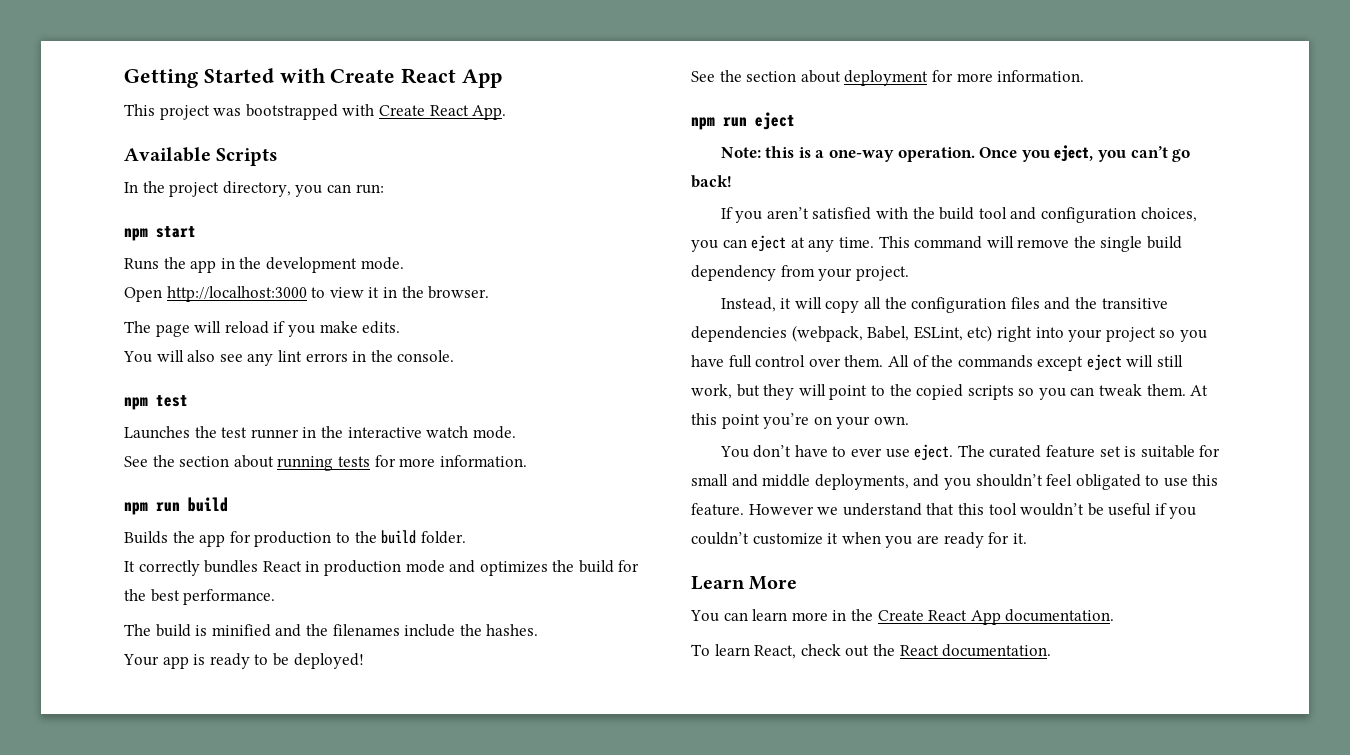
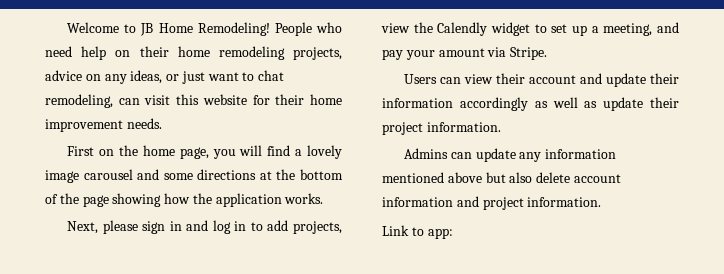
[124,68,503,88] [124,104,507,120] [124,147,279,166] [124,181,384,197] [124,226,196,241] [124,257,404,273] [124,286,490,302] [124,321,401,337] [123,350,455,366] [124,395,188,410] [124,426,516,439] [124,455,527,471] [124,497,228,515] [124,530,466,547] [124,560,640,576] [124,589,276,605] [124,624,539,637] [123,653,364,669] [691,70,1085,86] [691,112,795,130] [720,145,1191,162] [691,175,732,188] [720,207,1197,223] [691,235,1183,252] [691,265,909,281] [720,297,1168,313] [691,325,1207,342] [691,354,1184,371] [691,384,1209,400] [691,413,909,429] [719,444,1221,461] [691,474,1219,490] [691,503,1197,519] [691,532,1027,548] [691,576,798,590] [690,609,1115,625] [691,644,1052,659] Getting Started with Create React App // This project was bootstrapped with Create React App. // Available Scripts // In the project directory, you can run: // npm start // Runs the app in the development mode. // Open http://localhost:3000 to view it in the browser. // The page will reload if you make edits. // You will also see any lint errors in the console. // npm test // Launches the test runner in the interactive watch mode. // See the section about running tests for more information. // npm run build // Builds the app for production to the build folder. // It correctly bundles React in production mode and optimizes the build for the best performance. // The build is minified and the filenames include the hashes. // Your app is ready to be deployed! // See the section about deployment for more information. // npm run eject // Note: this is a one-way operation. Once you eject, you can’t go back! // If you aren’t satisfied with the build tool and configuration choices, you can eject at any time. This command will remove the single build dependency from your project. // Instead, it will copy all the configuration files and the transitive dependencies (webpack, Babel, ESLint, etc) right into your project so you have full control over them. All of the commands except eject will still work, but they will point to the copied scripts so you can tweak them. At this point you’re on your own. // You don’t have to ever use eject. The curated feature set is suitable for small and middle deployments, and you shouldn’t feel obligated to use this feature. However we understand that this tool wouldn’t be useful if you couldn’t customize it when you are ready for it. // Learn More // You can learn more in the Create React App documentation. // To learn React, check out the React documentation. -> [67,22,342,36] [45,46,342,60] [45,70,285,84] [45,94,343,108] [45,118,162,132] [67,145,342,159] [45,169,343,183] [45,193,324,207] [67,220,343,234] [381,22,679,36] [382,47,548,60] [404,73,679,87] [382,97,679,111] [382,122,501,135] [404,148,617,162] [382,172,621,183] [382,196,602,210] [382,225,453,239] Welcome to JB Home Remodeling! People who need help on their home remodeling projects, advice on any ideas, or just want to chat remodeling, can visit this website for their home improvement needs. // First on the home page, you will find a lovely image carousel and some directions at the bottom of the page showing how the application works. // Next, please sign in and log in to add projects, view the Calendly widget to set up a meeting, and pay your amount via Stripe. // Users can view their account and update their information accordingly as well as update their project information. // Admins can update any information mentioned above but also delete account information and project information. // Link to app:

